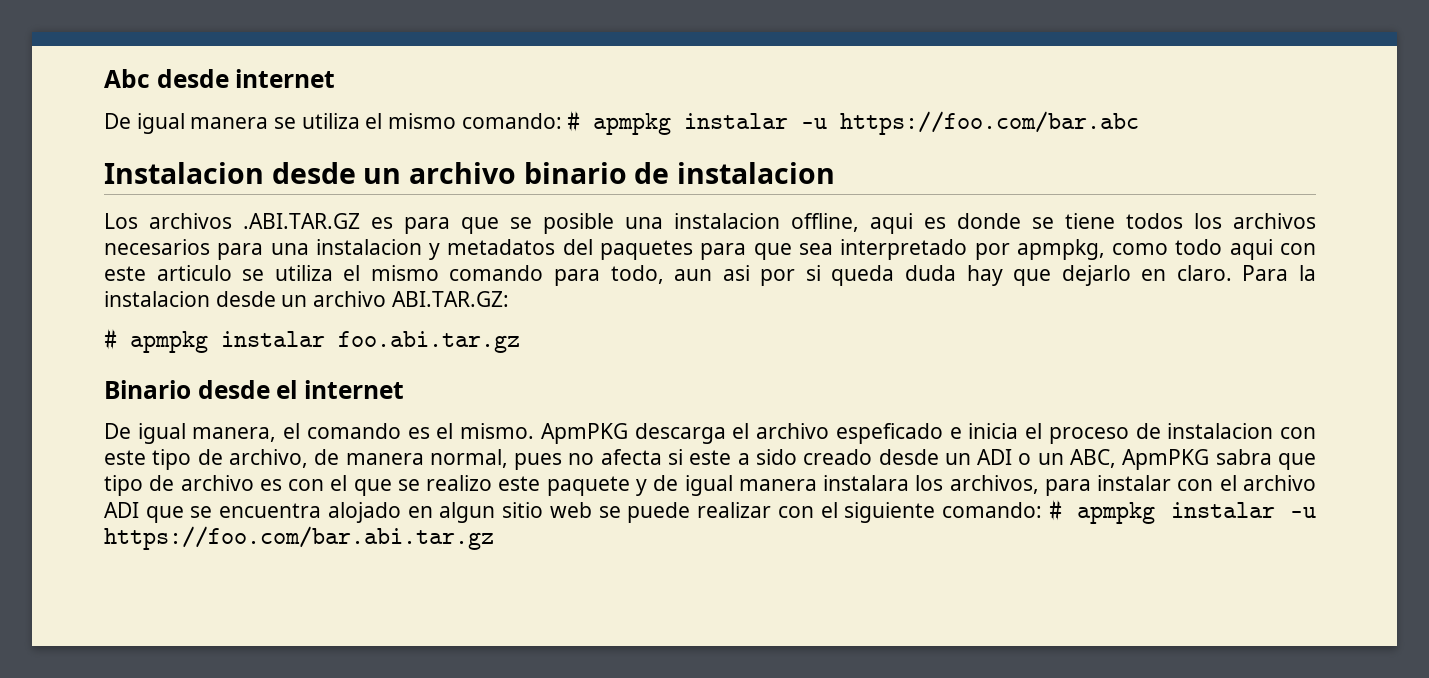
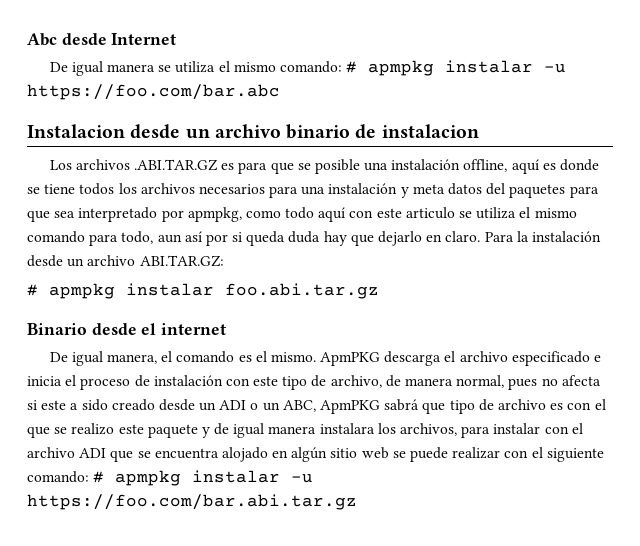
[235,69,336,88] internet -> [111,33,177,45] Internet
[674,213,913,234] instalacion offline, aqui -> [391,159,539,174] instalación offline, aquí
[315,239,556,260] instalacion y metadatos -> [328,183,483,198] instalación y meta datos
[1229,239,1273,260] aqui -> [318,207,346,222] aquí
[722,265,750,281] asi -> [184,231,202,242] así
[104,291,210,307] instalacion -> [531,231,601,242] instalación
[835,423,943,444] espeficado -> [511,351,590,366] especificado
[1167,423,1274,439] instalacion -> [153,375,223,386] instalación
[1215,449,1272,465] sabra -> [384,399,420,411] sabrá
[439,502,496,523] algun -> [291,447,328,462] algún

